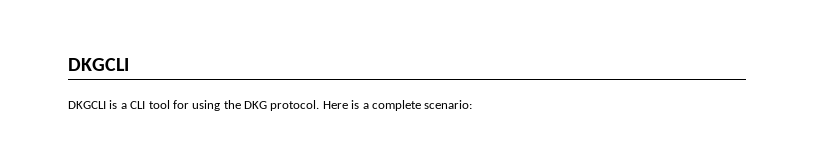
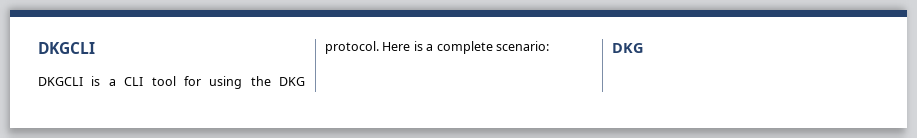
(473, 104) none -> [612,43,644,53] // DKG

